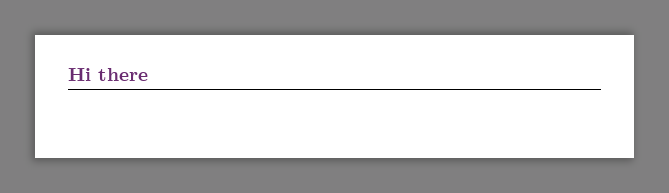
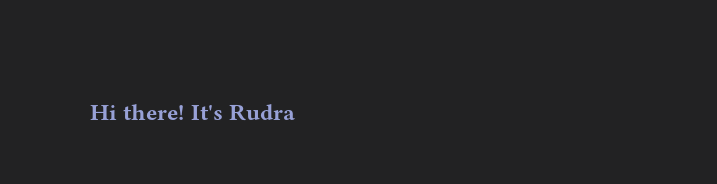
[98,68,148,81] there -> [123,104,296,121] there! It's Rudra

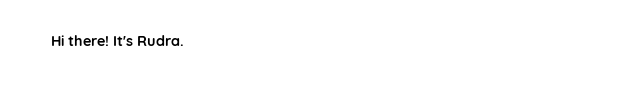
[229,104,296,121] Rudra -> [137,35,184,46] Rudra.

